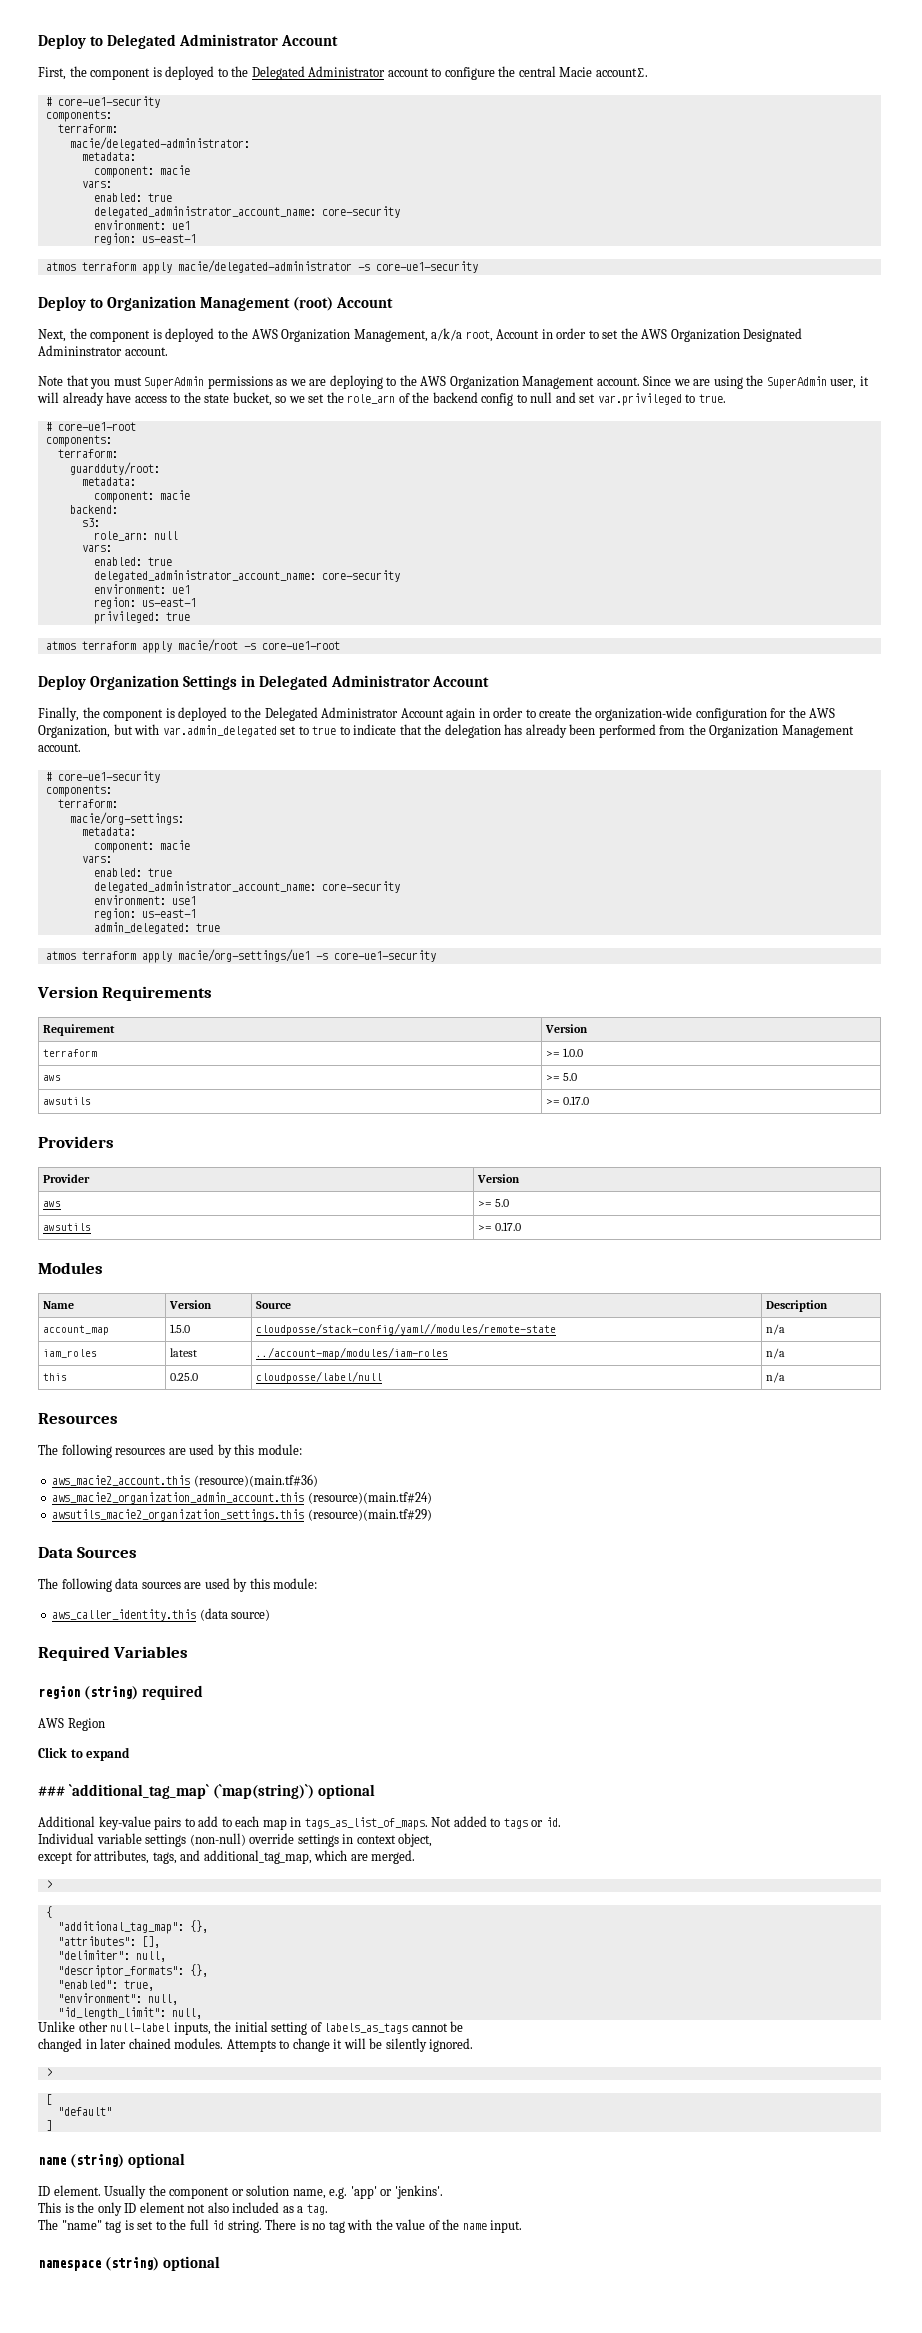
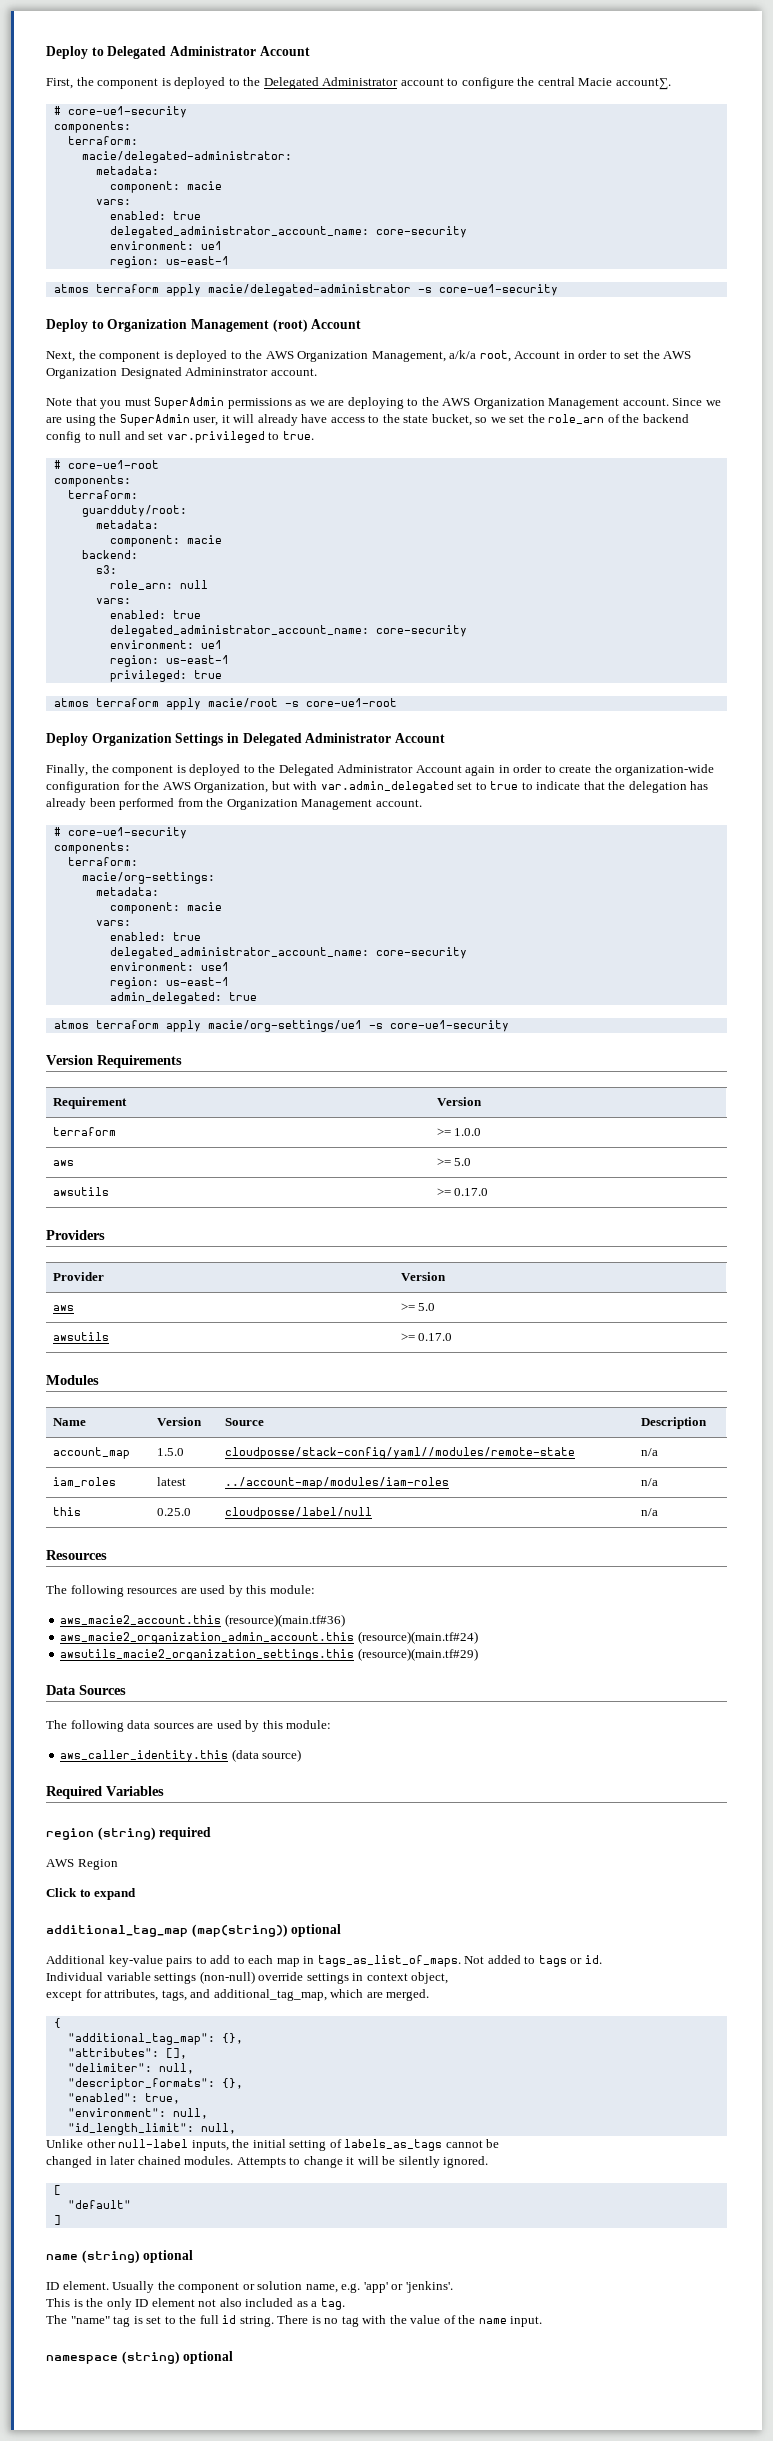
[38,1784,314,1799] ### `additional_tag_map` (`map(string)`) -> [46,1924,288,1937] additional_tag_map (map(string))
[45,1880,52,1888] // > -> (430, 1995) none
[45,2068,52,2076] // > -> (489, 2162) none

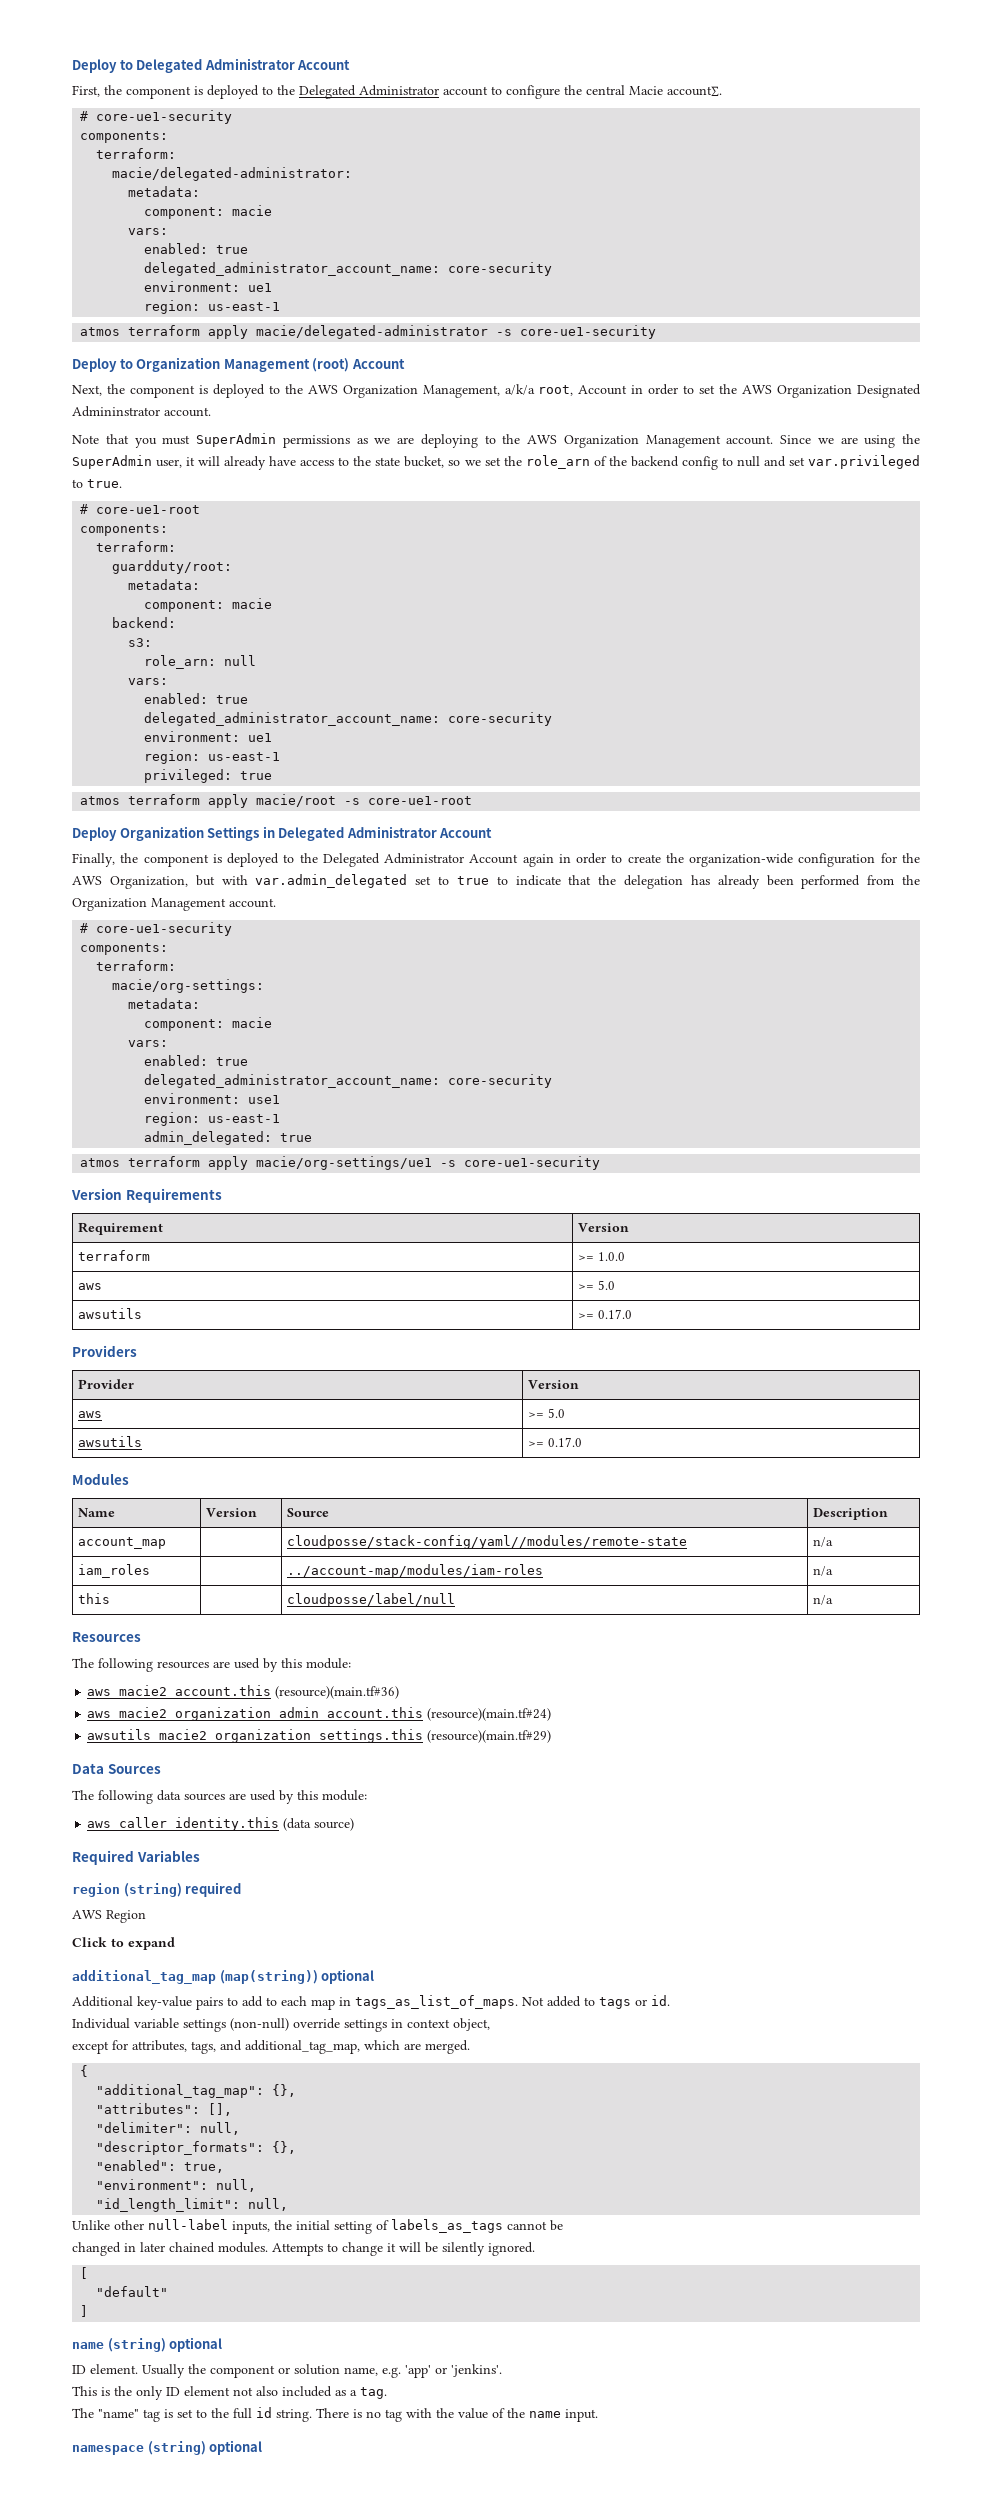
[156,1448,184,1456] 1.5.0 -> (166, 1543) none
[156,1477,186,1486] latest -> (150, 1571) none
[156,1508,191,1516] 0.25.0 -> (110, 1598) none

